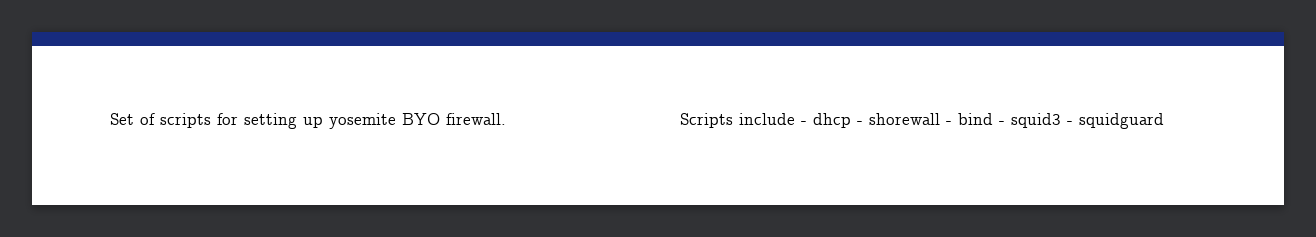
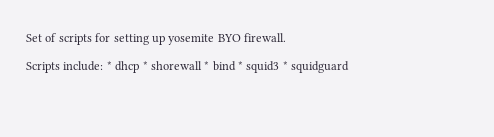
[739,113,1073,128] include - dhcp - shorewall - bind - squid3 - -> [63,61,288,73] include: * dhcp * shorewall * bind * squid3 *

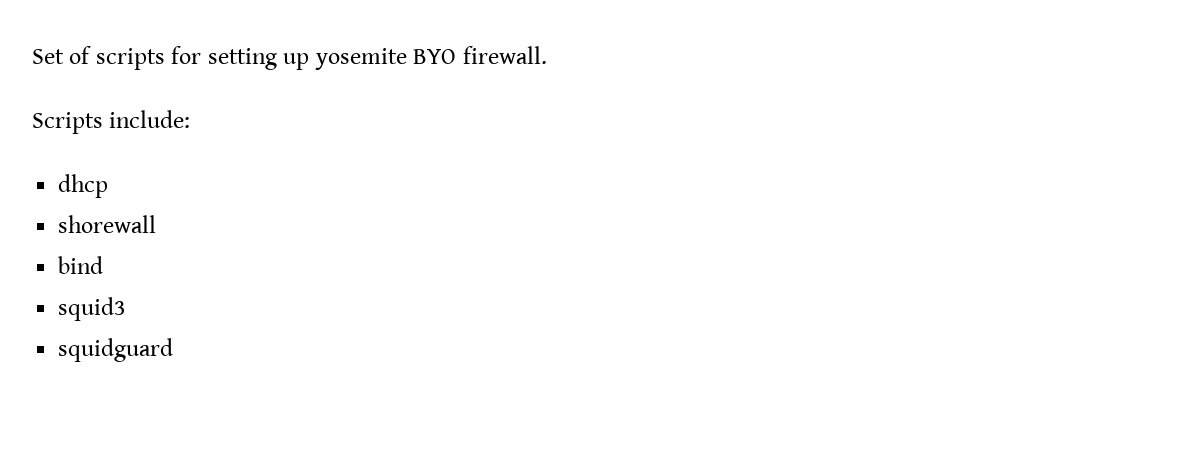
[106,61,112,70] * -> (191, 119) //
[142,61,148,70] * -> (109, 186) //
[204,61,210,70] * -> (157, 224) //
[238,61,243,70] * -> (104, 265) //
[282,61,288,70] * -> (127, 309) //

